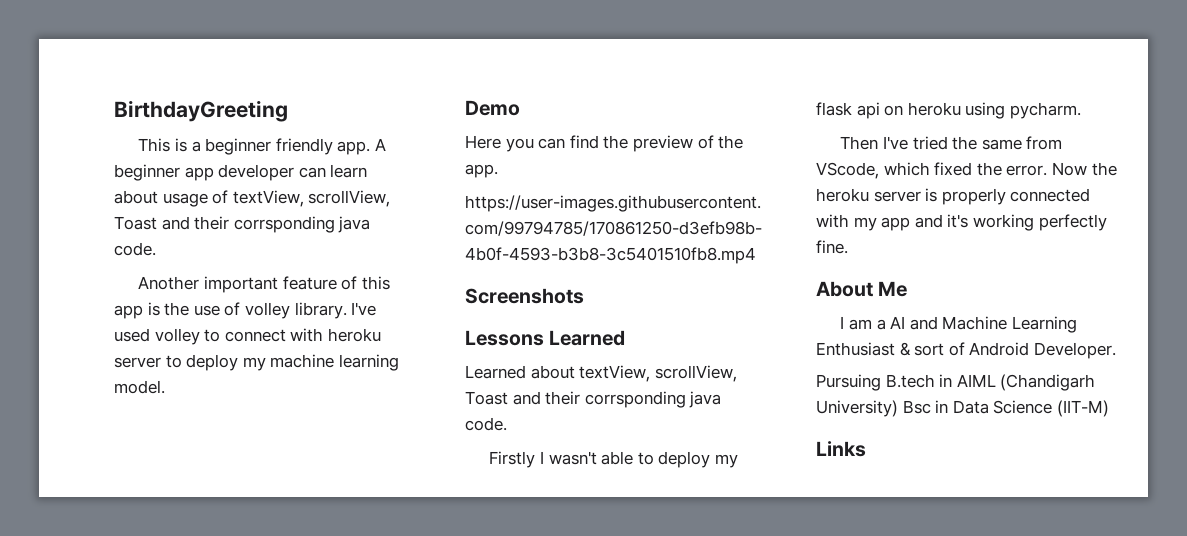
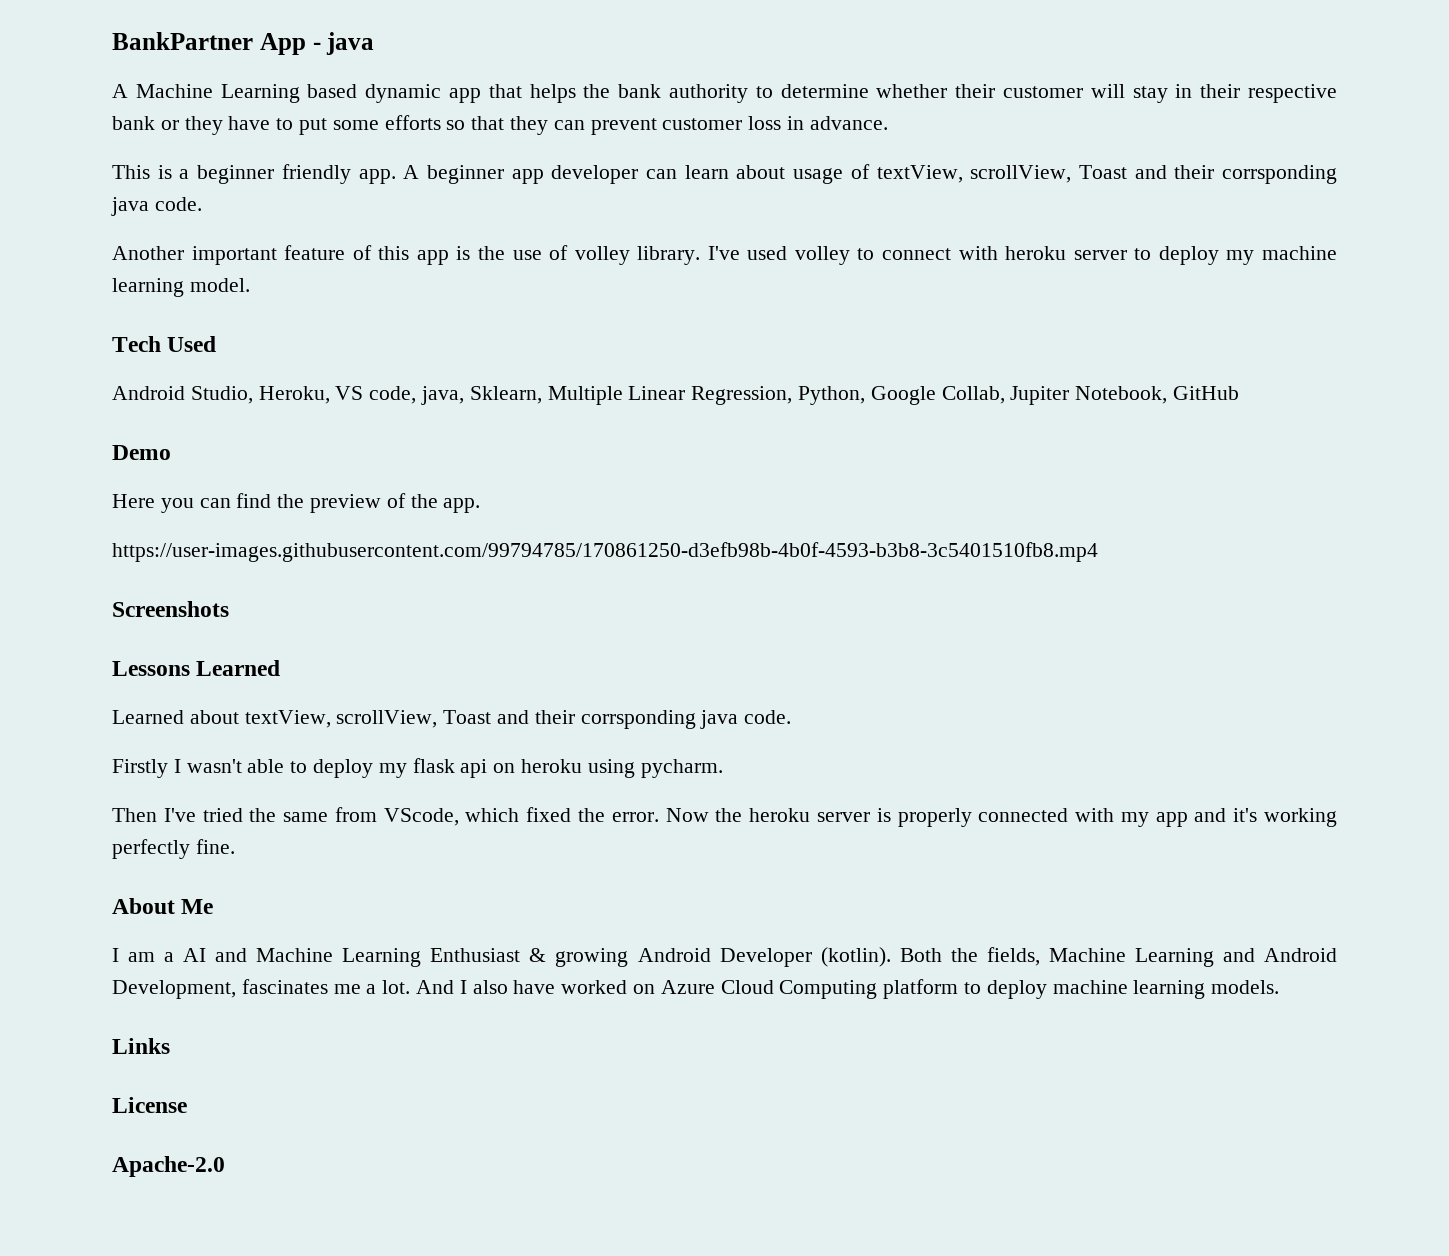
[114,100,288,122] BirthdayGreeting -> [112,32,375,55] [112,84,1337,103] [112,115,888,135] BankPartner App - java // A Machine Learning based dynamic app that helps the bank authority to determine whether their customer will stay in their respective bank or they have to put some efforts so that they can prevent customer loss in advance.
(165, 387) none -> [112,336,217,352] [112,386,1240,405] // Tech Used // Android Studio, Heroku, VS code, java, Sklearn, Multiple Linear Regression, Python, Google Collab, Jupiter Notebook, GitHub
[914,342,1116,359] [816,374,1096,391] [816,400,1109,417] sort of Android Developer. // Pursuing B.tech in AIML (Chandigarh University) Bsc in Data Science (IIT-M) -> [555,947,1337,967] [112,979,1280,999] growing Android Developer (kotlin). Both the fields, Machine Learning and Android Development, fascinates me a lot. And I also have worked on Azure Cloud Computing platform to deploy machine learning models.
(866, 449) none -> [112,1097,187,1113] [112,1156,225,1177] // License // Apache-2.0

